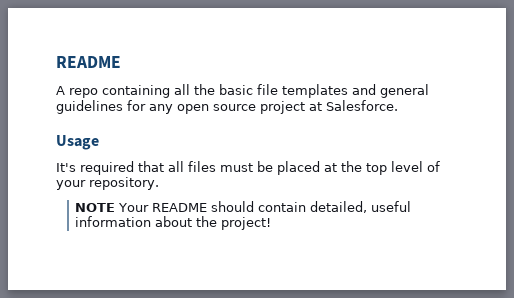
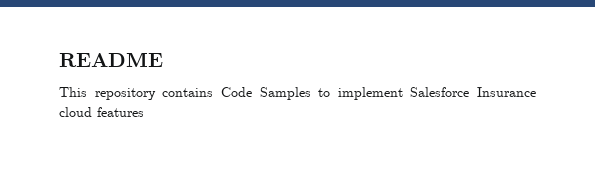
[56,84,429,98] [56,100,398,114] [56,135,99,150] [56,161,440,175] [56,177,159,190] [75,201,412,213] [75,216,272,230] A repo containing all the basic file templates and general guidelines for any open source project at Salesforce. // Usage // It's required that all files must be placed at the top level of your repository. // NOTE Your README should contain detailed, useful information about the project! -> [59,87,536,100] [59,107,144,117] This repository contains Code Samples to implement Salesforce Insurance cloud features

